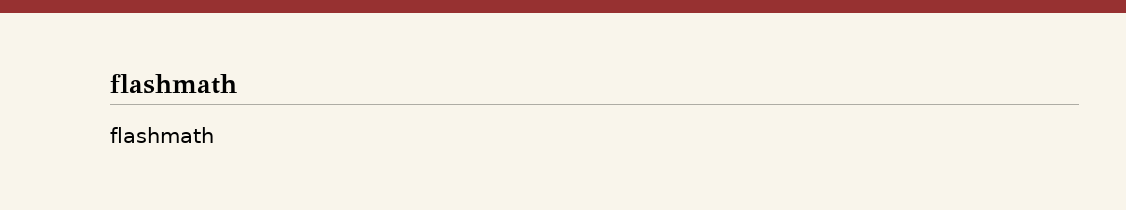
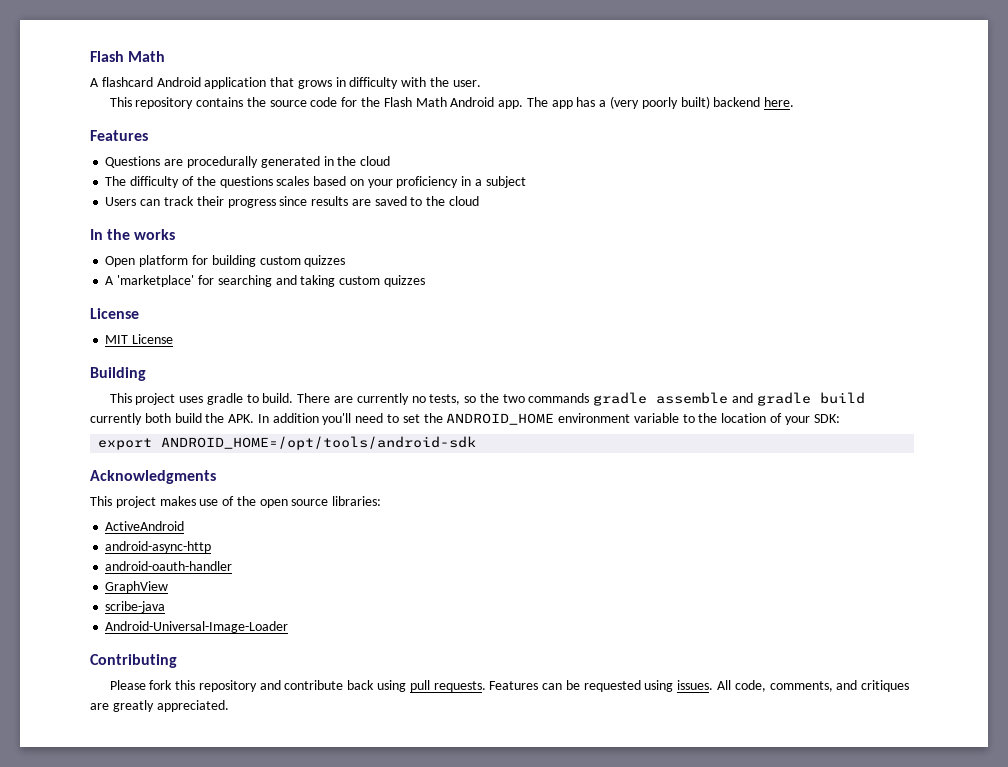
[110,74,237,94] [110,127,214,143] flashmath // flashmath -> [90,51,166,62] [90,77,481,89] [109,96,795,109] [90,130,148,141] [105,156,391,168] [105,176,526,188] [105,196,479,208] [90,229,176,240] [105,255,346,267] [105,275,425,287] [90,308,139,319] [105,334,174,344] [90,367,146,381] [109,392,865,406] [90,413,840,425] [98,436,477,450] [90,470,216,484] [90,496,382,508] [105,521,185,531] [105,541,212,553] [105,561,233,571] [105,581,169,593] [105,601,166,613] [105,621,289,633] [90,654,177,668] [109,680,910,692] [90,700,229,712] Flash Math // A flashcard Android application that grows in difficulty with the user. // This repository contains the source code for the Flash Math Android app. The app has a (very poorly built) backend here. // Features // Questions are procedurally generated in the cloud // The difficulty of the questions scales based on your proficiency in a subject // Users can track their progress since results are saved to the cloud // In the works // Open platform for building custom quizzes // A 'marketplace' for searching and taking custom quizzes // License // MIT License // Building // This project uses gradle to build. There are currently no tests, so the two commands gradle assemble and gradle build currently both build the APK. In addition you'll need to set the ANDROID_HOME environment variable to the location of your SDK: // export ANDROID_HOME=/opt/tools/android-sdk // Acknowledgments // This project makes use of the open source libraries: // ActiveAndroid // android-async-http // android-oauth-handler // GraphView // scribe-java // Android-Universal-Image-Loader // Contributing // Please fork this repository and contribute back using pull requests. Features can be requested using issues. All code, comments, and critiques are greatly appreciated.

